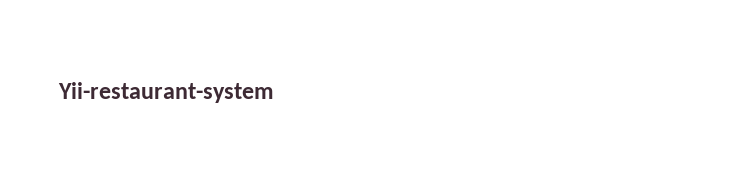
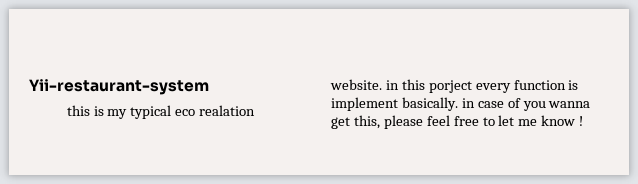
(274, 92) none -> [66,105,256,119] [330,79,579,93] [331,97,591,111] [331,115,584,129] // this is my typical eco realation website. in this porject every function is implement basically. in case of you wanna get this, please feel free to let me know !

